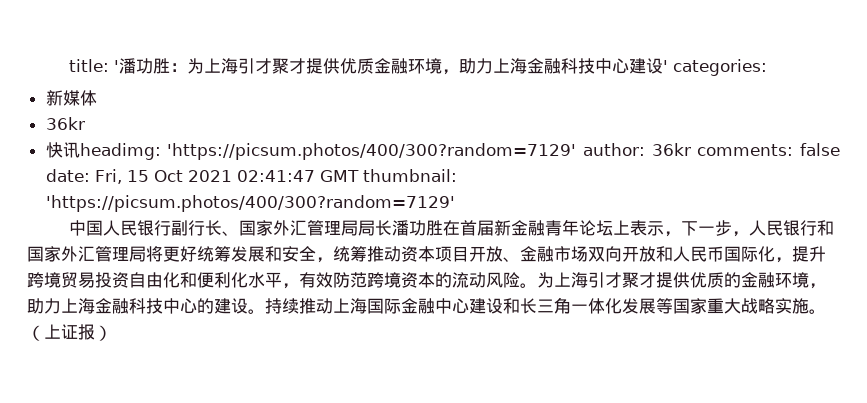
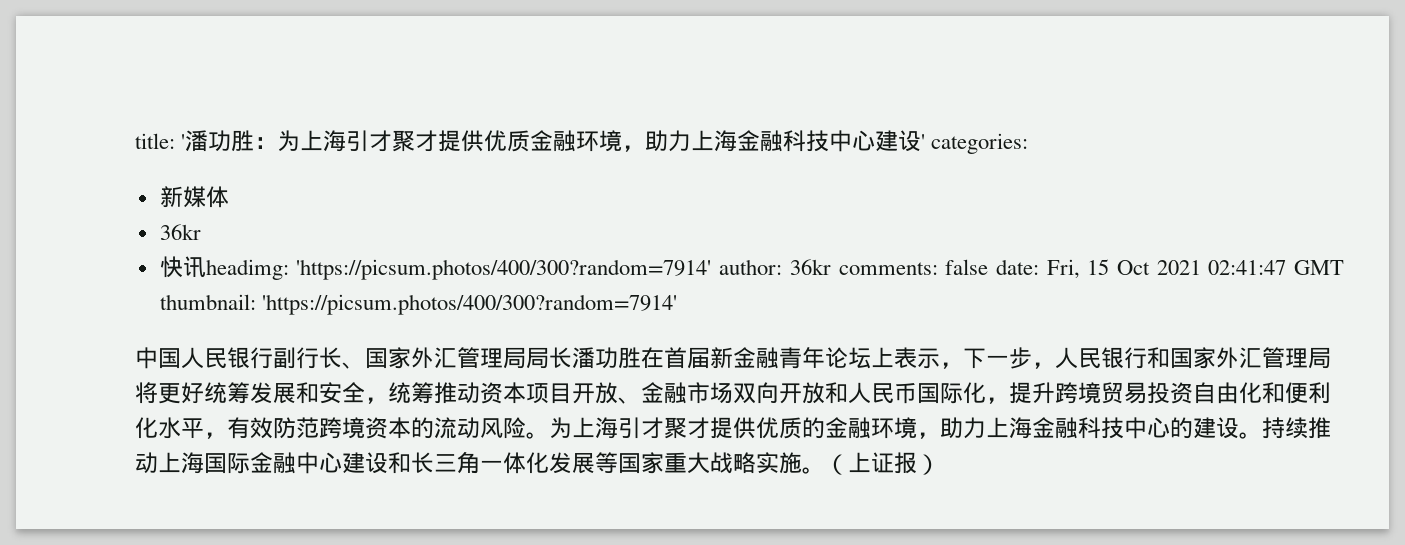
[167,143,577,160] 'https://picsum.photos/400/300?random=7129' -> [296,259,712,280] 'https://picsum.photos/400/300?random=7914'
[45,195,455,212] 'https://picsum.photos/400/300?random=7129' -> [261,294,677,315] 'https://picsum.photos/400/300?random=7914'

